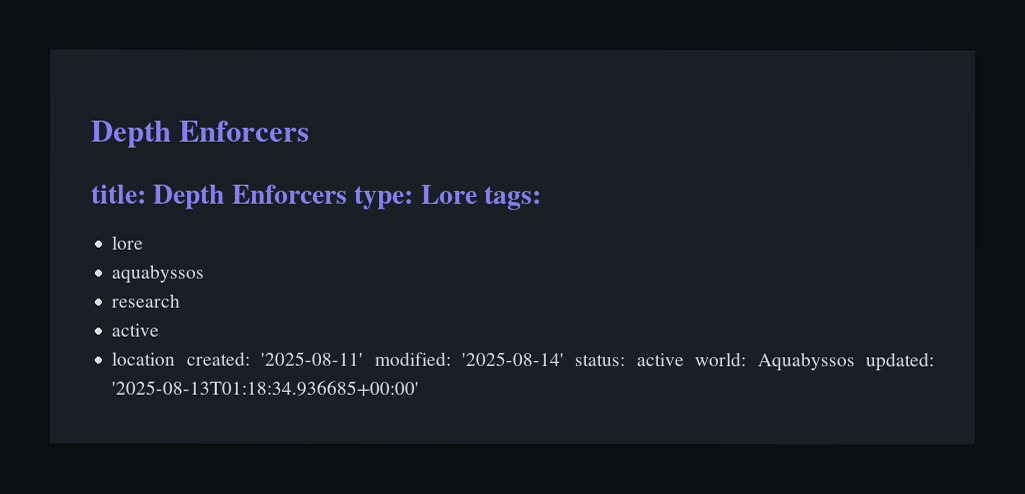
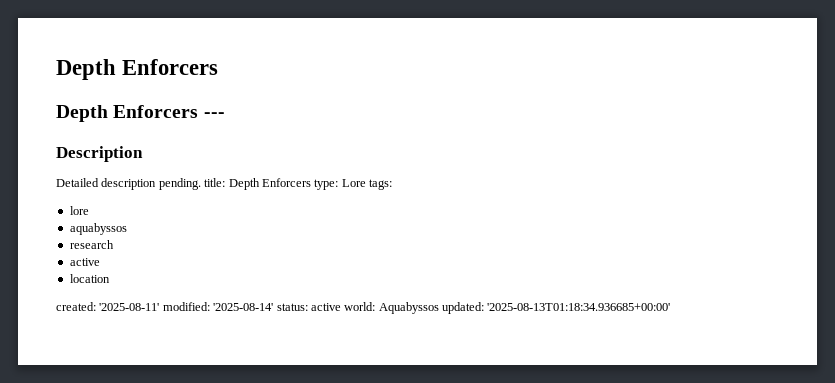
(311, 131) none -> [56,105,225,122] [56,146,143,162] [56,178,201,190] Depth Enforcers --- // Description // Detailed description pending.
(176, 358) none -> (110, 278) //

